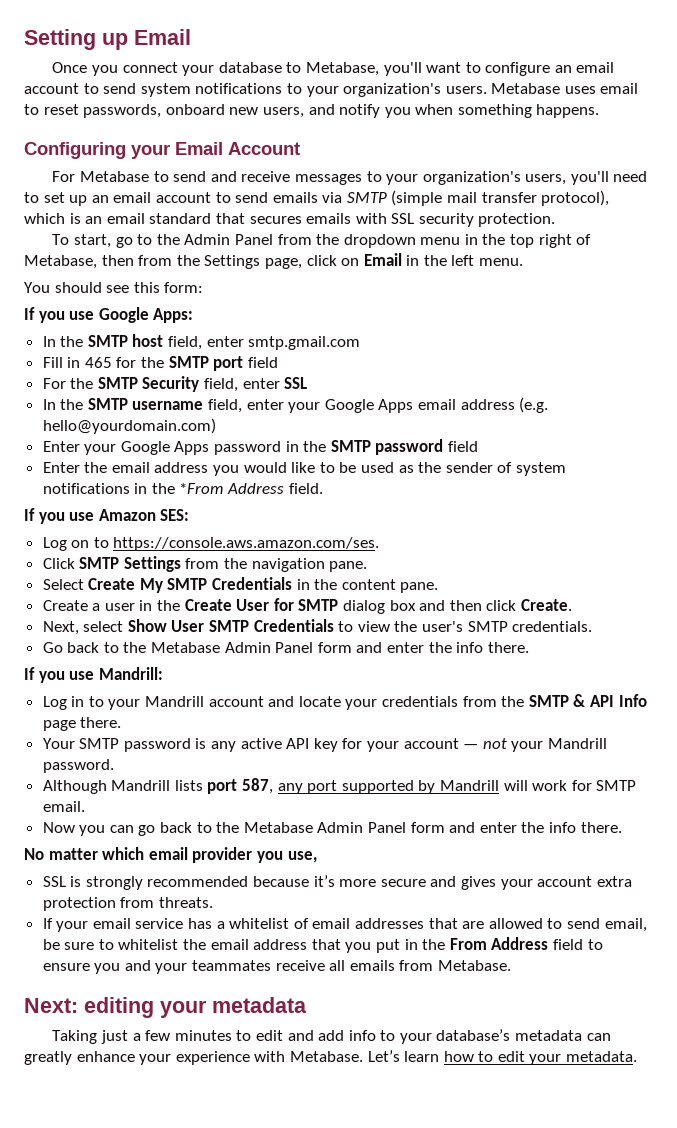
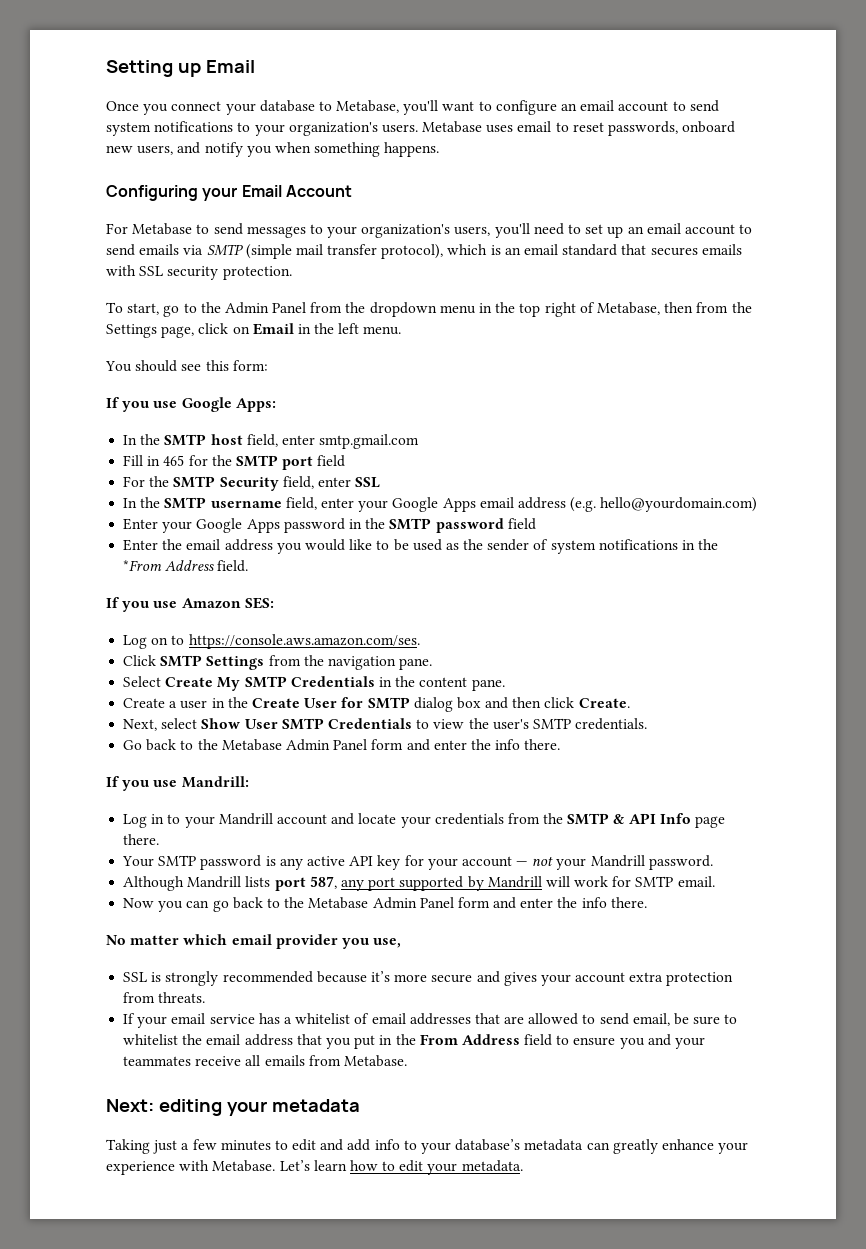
[210,171,291,182] and receive -> (243, 229) none

